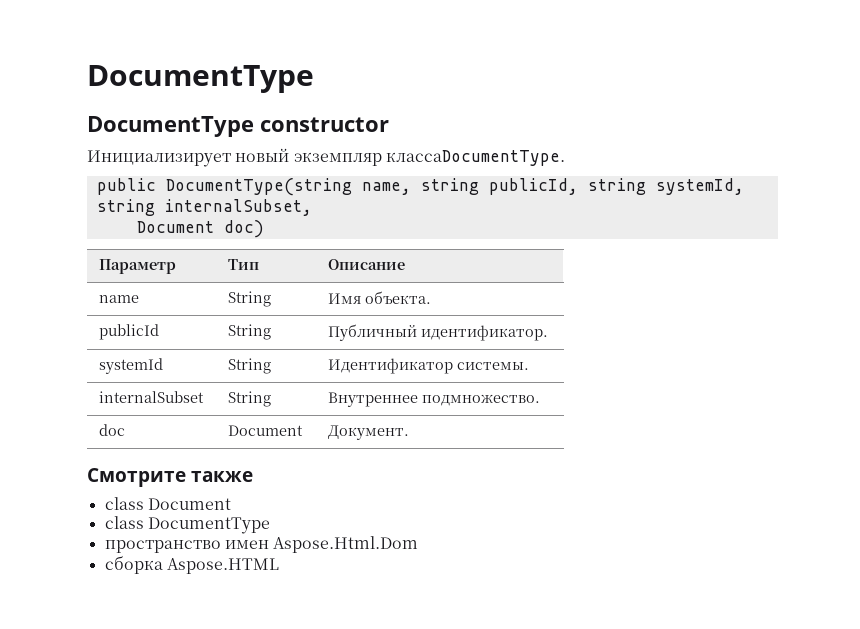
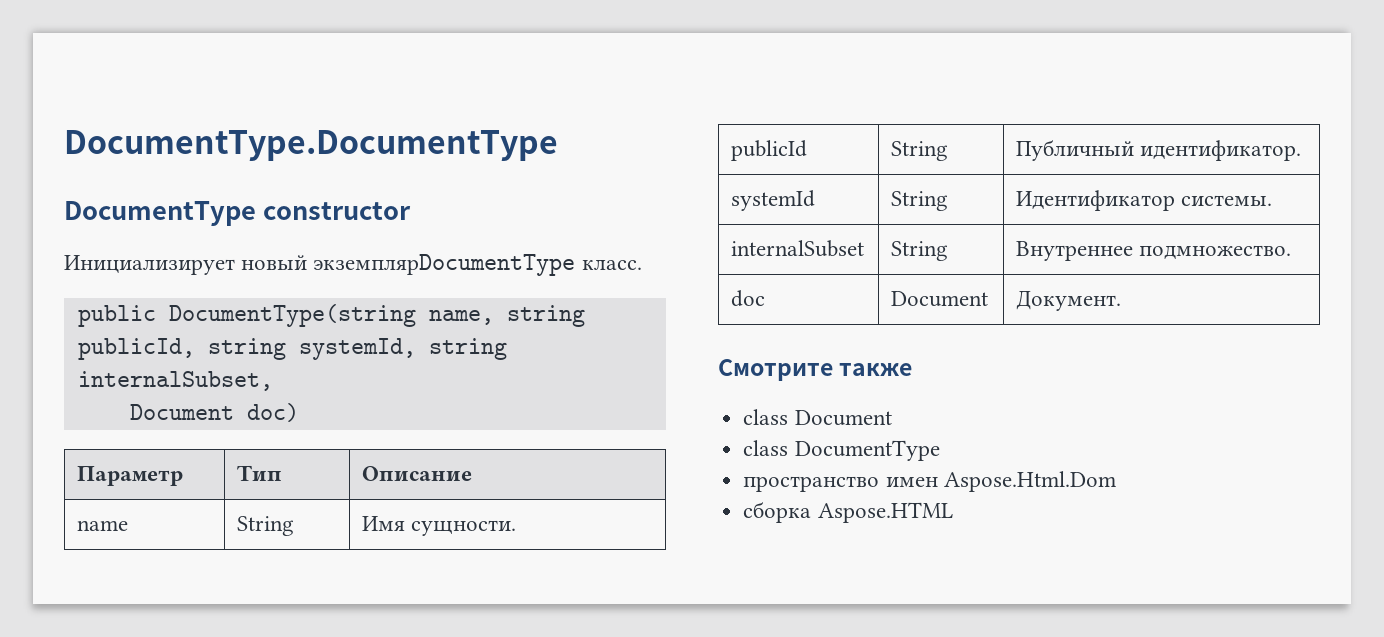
[87,65,314,93] DocumentType -> [64,130,558,161] DocumentType.DocumentType
[293,150,565,166] экземпляр классаDocumentType. -> [313,254,642,276] экземплярDocumentType класс.
[365,291,432,304] объекта. -> [411,520,517,536] сущности.

